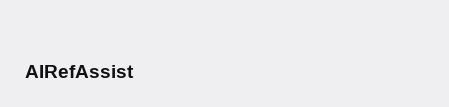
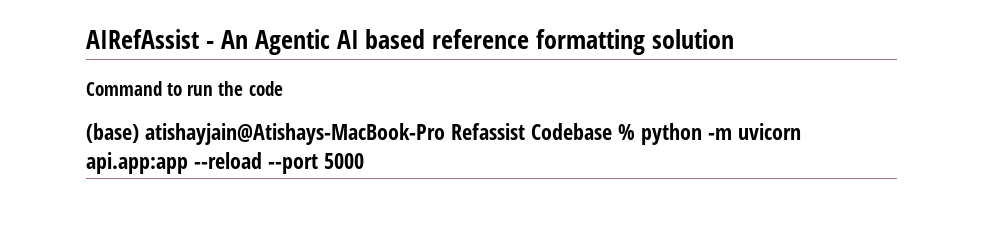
(134, 71) none -> [205,29,735,55] [86,81,283,96] [86,123,801,145] [86,152,364,174] - An Agentic AI based reference formatting solution // Command to run the code // (base) atishayjain@Atishays-MacBook-Pro Refassist Codebase % python -m uvicorn api.app:app --reload --port 5000

